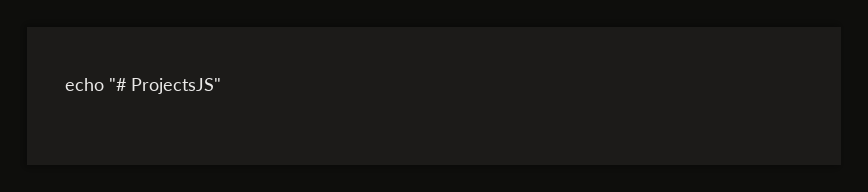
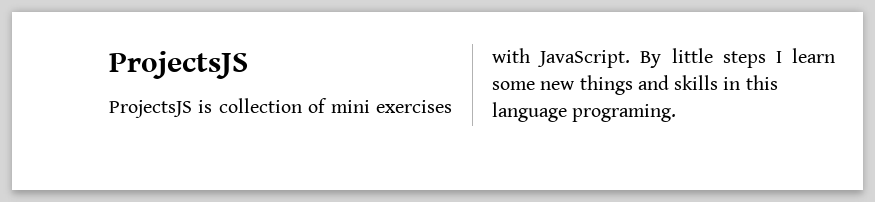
[65,78,221,94] echo "# ProjectsJS" -> [109,51,248,79] [109,98,452,118] [492,48,835,68] [492,75,778,95] [492,102,677,122] ProjectsJS // ProjectsJS is collection of mini exercises with JavaScript. By little steps I learn some new things and skills in this language programing.

